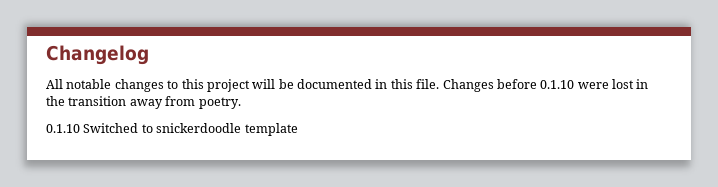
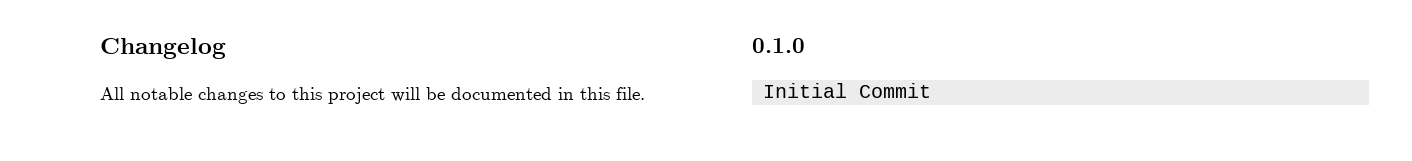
[442,79,649,92] [46,96,241,109] [46,123,298,136] Changes before 0.1.10 were lost in the transition away from poetry. // 0.1.10 Switched to snickerdoodle template -> [752,38,805,53] [763,83,932,98] // 0.1.0 // Initial Commit

